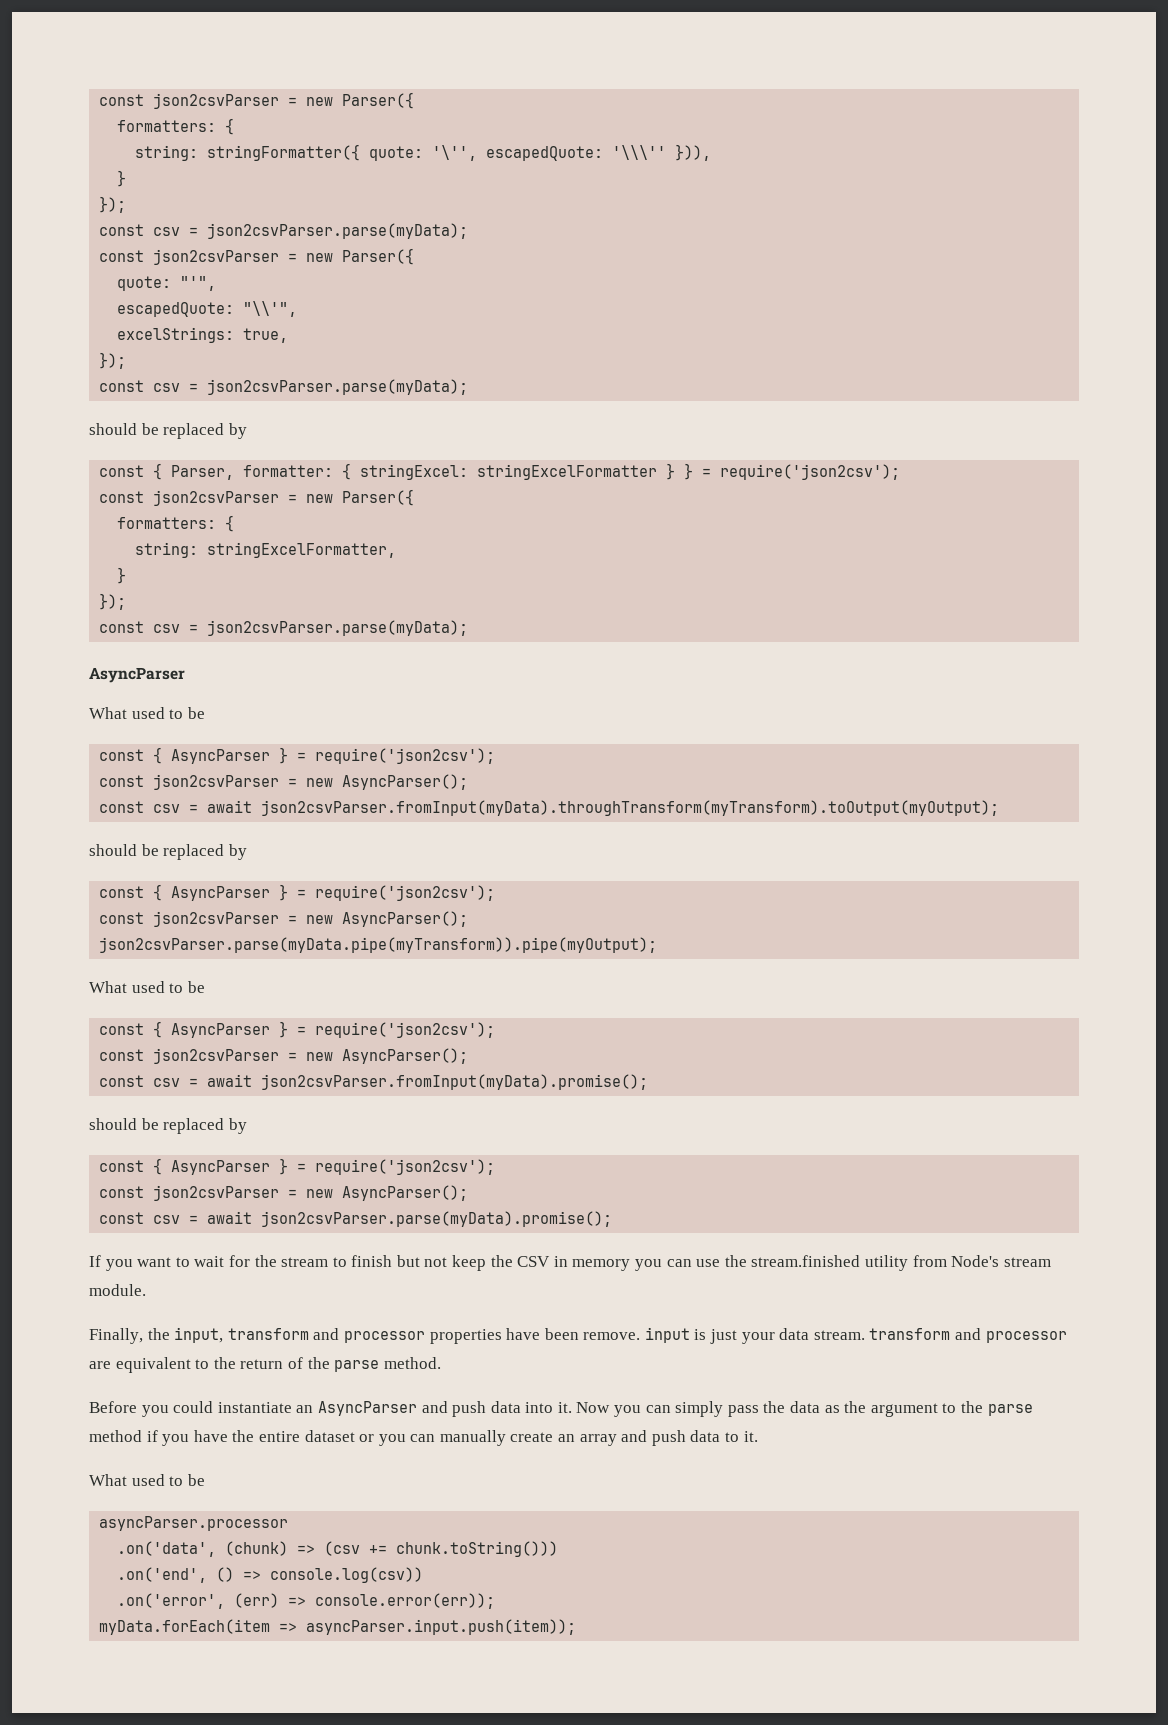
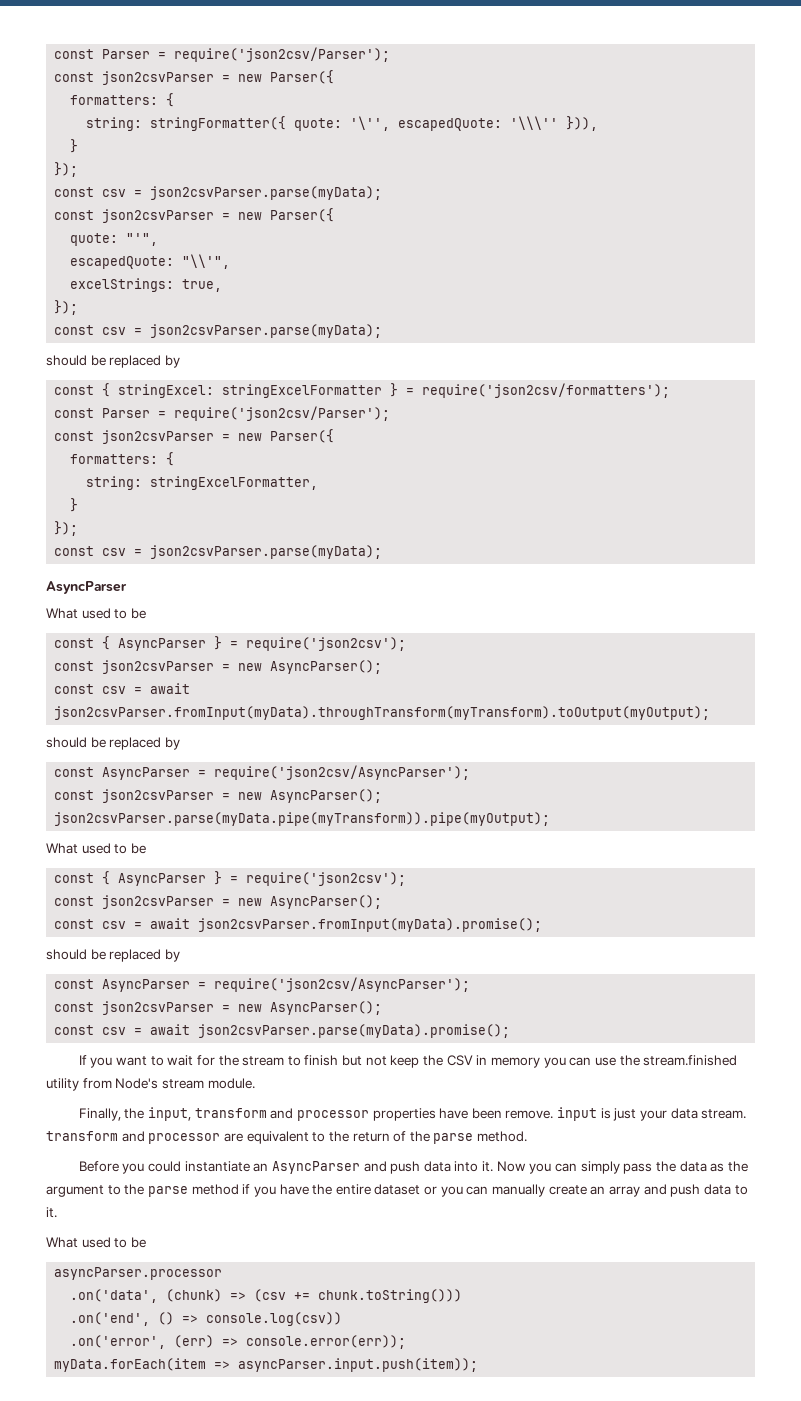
[99,94,145,106] const -> [54,47,391,62] [54,72,95,82] const Parser = require('json2csv/Parser'); // const
[171,463,901,480] Parser, formatter: { stringExcel: stringExcelFormatter } } = require('json2csv'); -> [118,383,671,398] [54,406,391,421] stringExcel: stringExcelFormatter } = require('json2csv/formatters'); // const Parser = require('json2csv/Parser');
[153,884,496,901] { AsyncParser } = require('json2csv'); -> [102,765,471,780] AsyncParser = require('json2csv/AsyncParser');
[153,1158,496,1175] { AsyncParser } = require('json2csv'); -> [102,977,471,992] AsyncParser = require('json2csv/AsyncParser');

